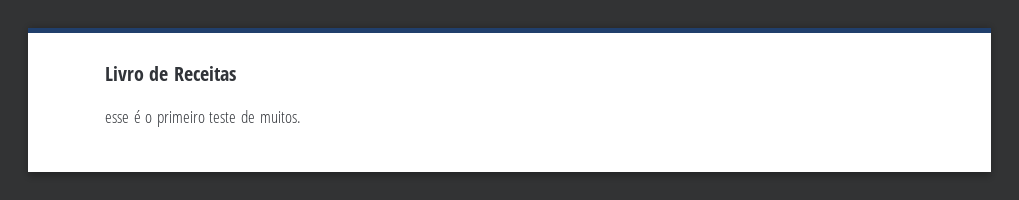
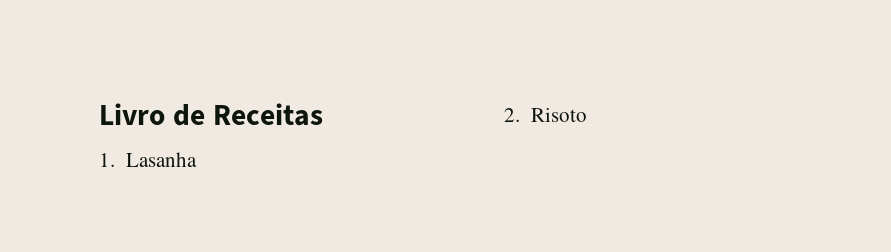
[105,110,301,127] esse é o primeiro teste de muitos. -> [99,152,198,167] [504,107,588,122] 1. Lasanha // 2. Risoto

